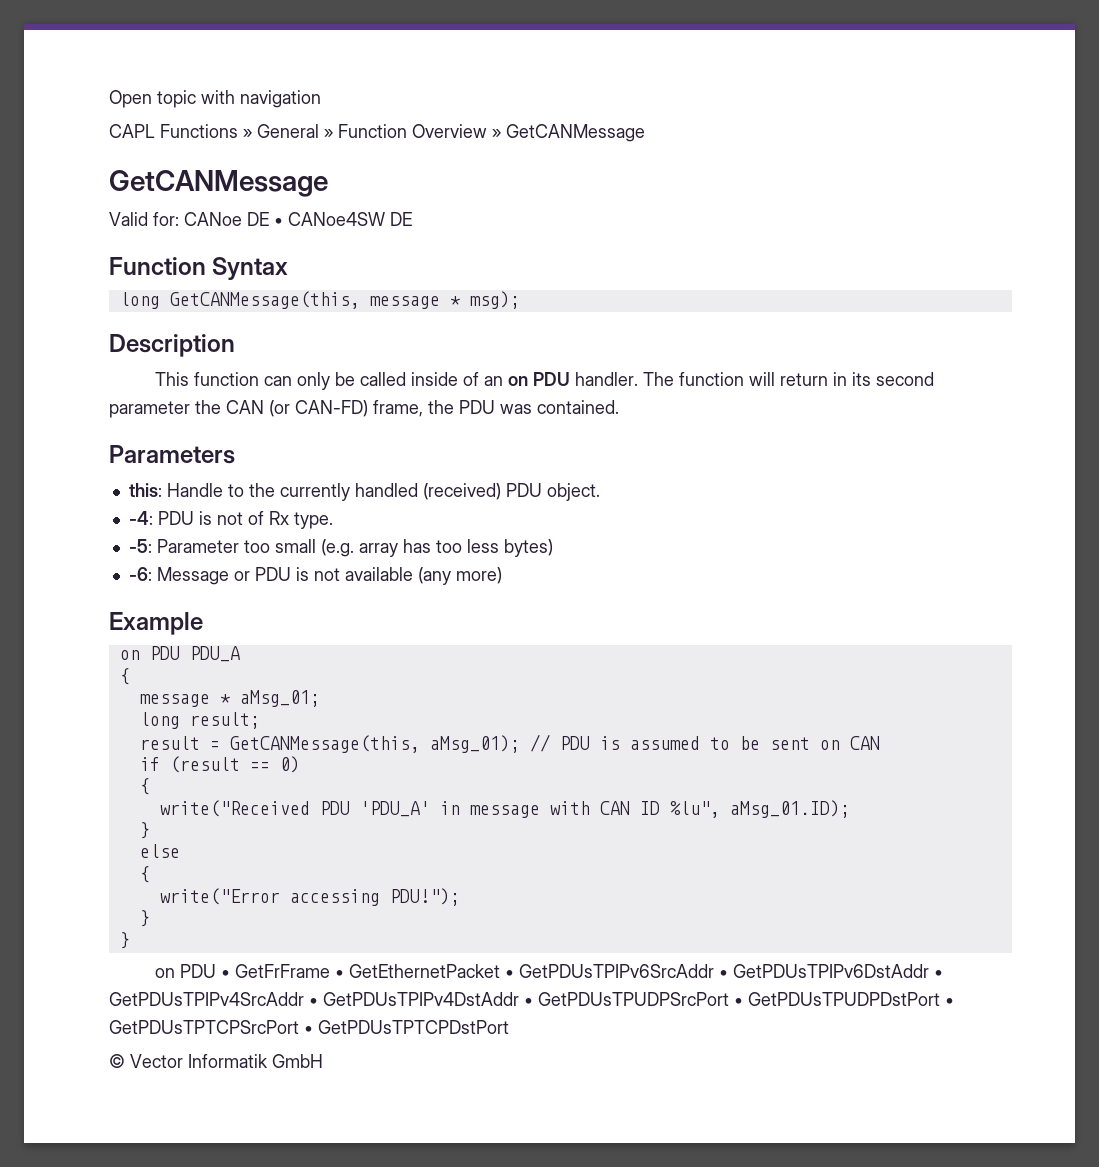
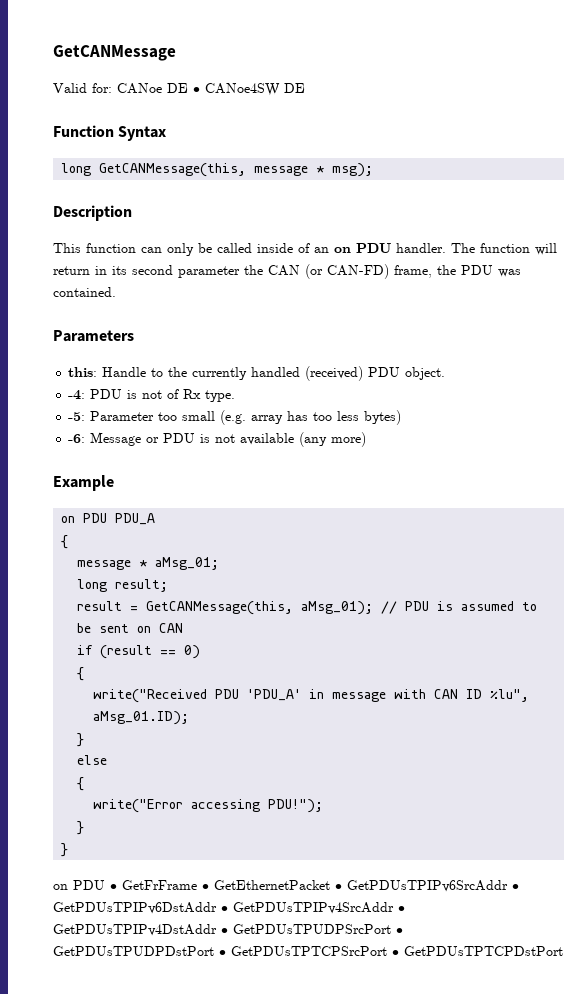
[109,90,321,108] [109,124,645,142] Open topic with navigation // CAPL Functions » General » Function Overview » GetCANMessage // -> (53, 53) none
[109,1054,323,1068] // © Vector Informatik GmbH -> (563, 951) none

